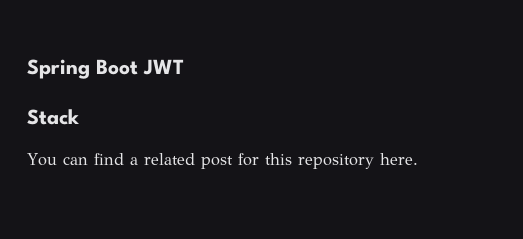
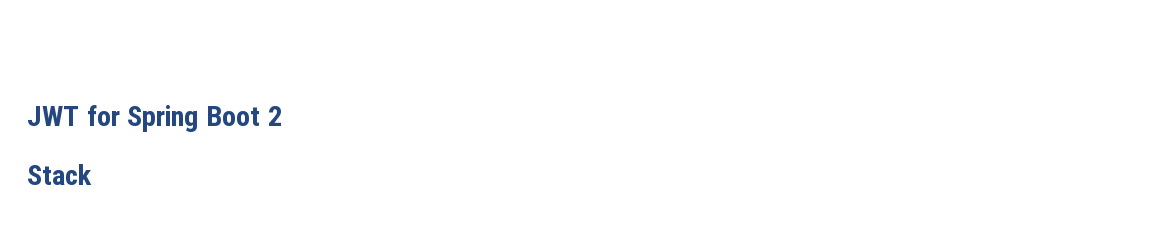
(27, 69) none -> [27,105,120,126] JWT for
[143,59,184,75] JWT -> [267,106,282,126] 2
[27,153,418,169] // You can find a related post for this repository here. -> (92, 174) none

